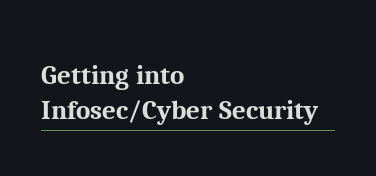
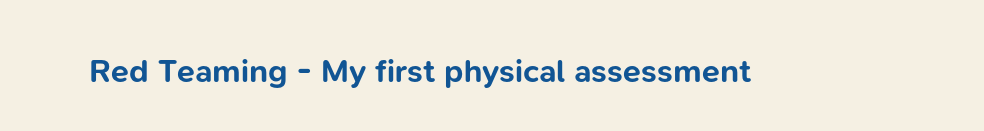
[41,65,185,90] [41,100,320,125] Getting into Infosec/Cyber Security -> [89,59,751,88] Red Teaming - My first physical assessment

